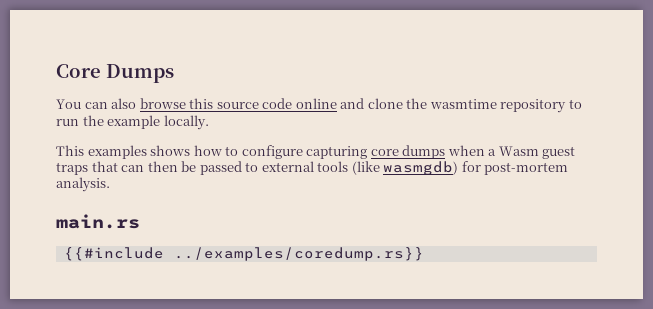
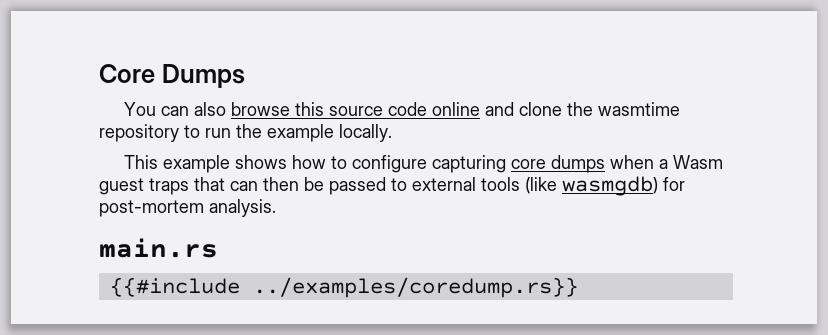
[87,145,147,159] examples -> [162,155,230,173] example

